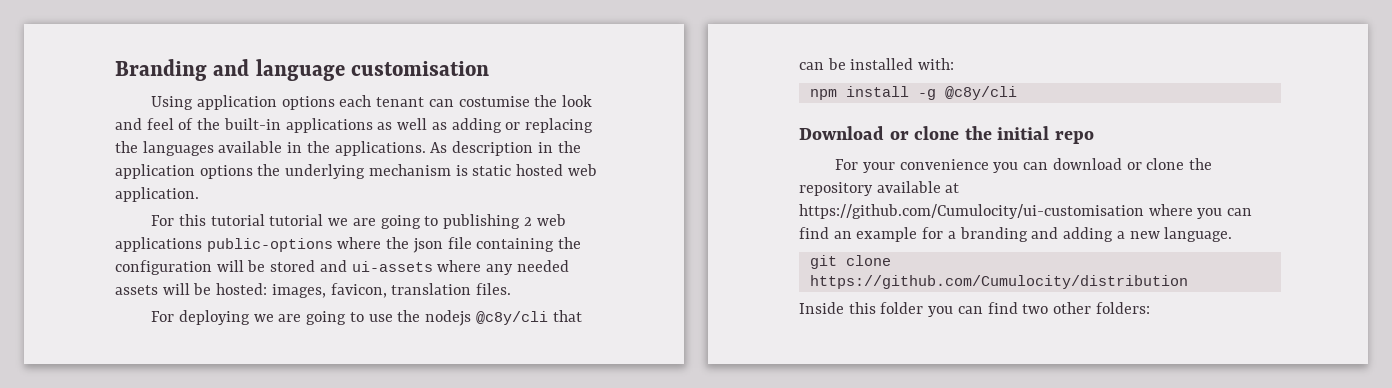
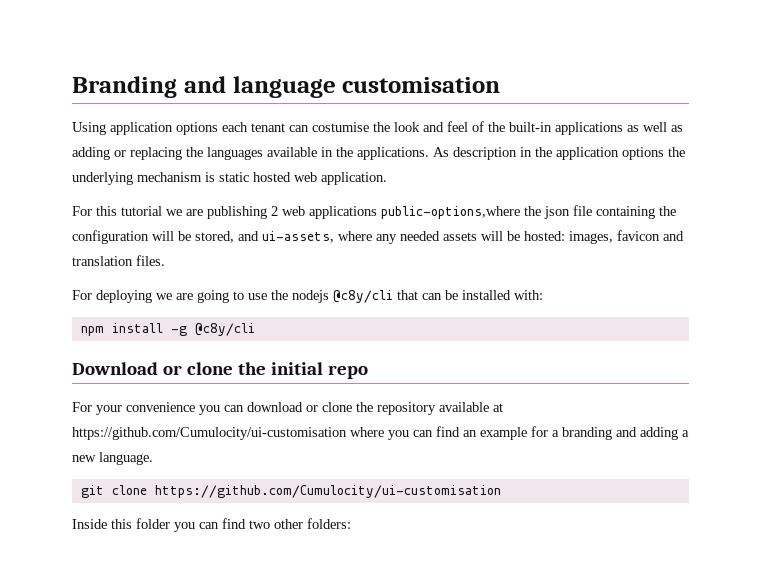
[269,214,439,229] tutorial we are going to -> [166,209,203,216] we are
[206,237,382,252] public-options where -> [381,206,520,219] public-options,where
[270,260,433,272] stored and ui-assets -> [195,231,334,243] stored, and ui-assets,
[330,283,387,298] favicon, -> [617,230,684,241] favicon and
[809,275,1188,289] https://github.com/Cumulocity/distribution -> [154,485,501,498] https://github.com/Cumulocity/ui-customisation

